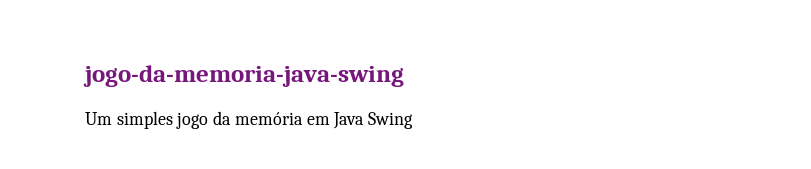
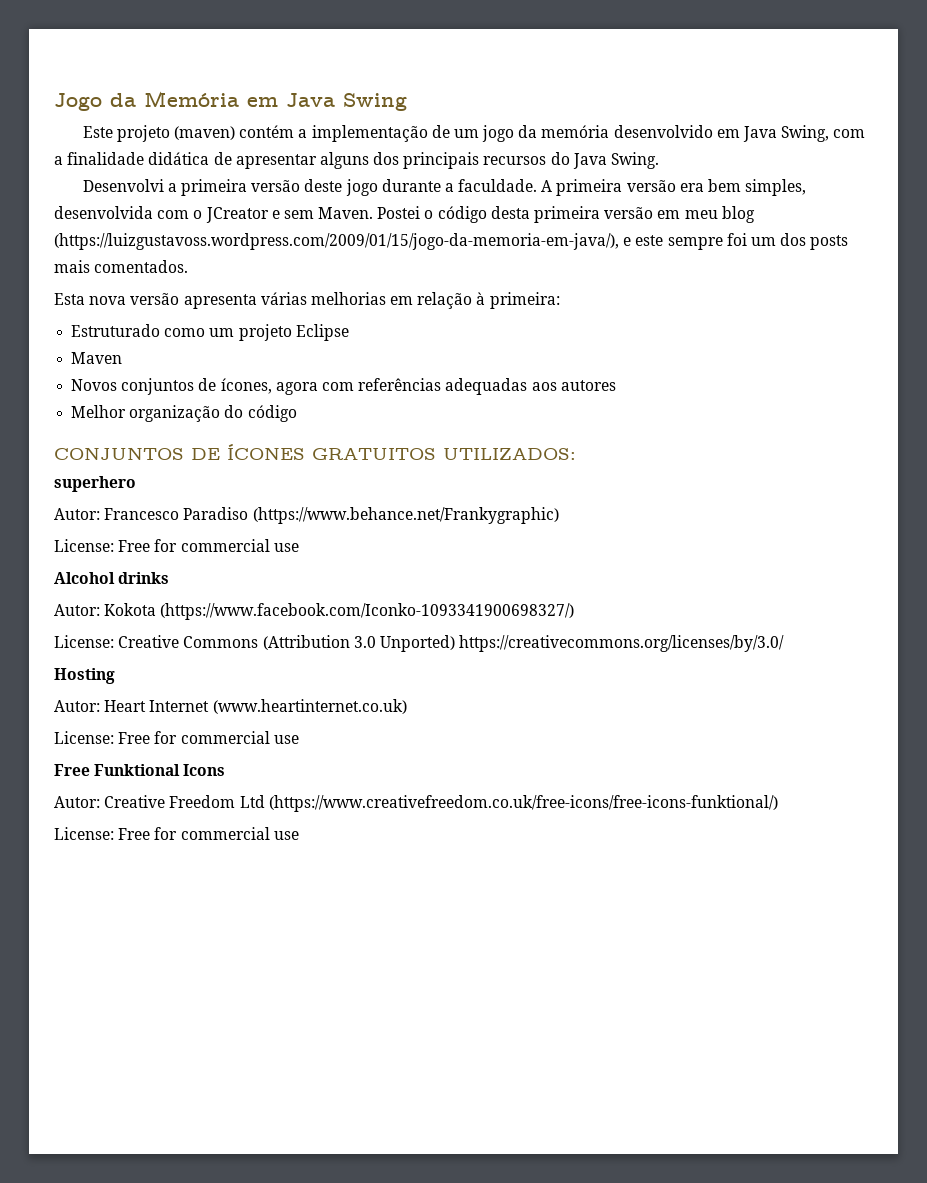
[83,65,404,87] [85,111,173,129] jogo-da-memoria-java-swing // Um simples -> [54,91,407,111] [82,125,479,142] Jogo da Memória em Java Swing // Este projeto (maven) contém a implementação de um
[306,112,414,129] em Java Swing -> [613,125,866,142] [54,152,660,169] [82,179,807,196] [54,206,755,223] [54,233,849,250] [54,260,189,273] [54,292,560,309] [71,324,349,341] [71,352,123,364] [71,378,616,395] [71,405,297,422] [54,444,576,460] [54,476,136,492] [54,507,559,524] [54,539,299,552] [54,572,170,584] [54,603,575,620] [54,635,785,652] [54,668,115,684] [54,699,407,714] [54,731,299,744] [54,764,226,776] [54,795,778,812] [54,827,299,840] desenvolvido em Java Swing, com a finalidade didática de apresentar alguns dos principais recursos do Java Swing. // Desenvolvi a primeira versão deste jogo durante a faculdade. A primeira versão era bem simples, desenvolvida com o JCreator e sem Maven. Postei o código desta primeira versão em meu blog (https://luizgustavoss.wordpress.com/2009/01/15/jogo-da-memoria-em-java/), e este sempre foi um dos posts mais comentados. // Esta nova versão apresenta várias melhorias em relação à primeira: // Estruturado como um projeto Eclipse // Maven // Novos conjuntos de ícones, agora com referências adequadas aos autores // Melhor organização do código // CONJUNTOS DE ÍCONES GRATUITOS UTILIZADOS: // superhero // Autor: Francesco Paradiso (https://www.behance.net/Frankygraphic) // License: Free for commercial use // Alcohol drinks // Autor: Kokota (https://www.facebook.com/Iconko-1093341900698327/) // License: Creative Commons (Attribution 3.0 Unported) https://creativecommons.org/licenses/by/3.0/ // Hosting // Autor: Heart Internet (www.heartinternet.co.uk) // License: Free for commercial use // Free Funktional Icons // Autor: Creative Freedom Ltd (https://www.creativefreedom.co.uk/free-icons/free-icons-funktional/) // License: Free for commercial use

